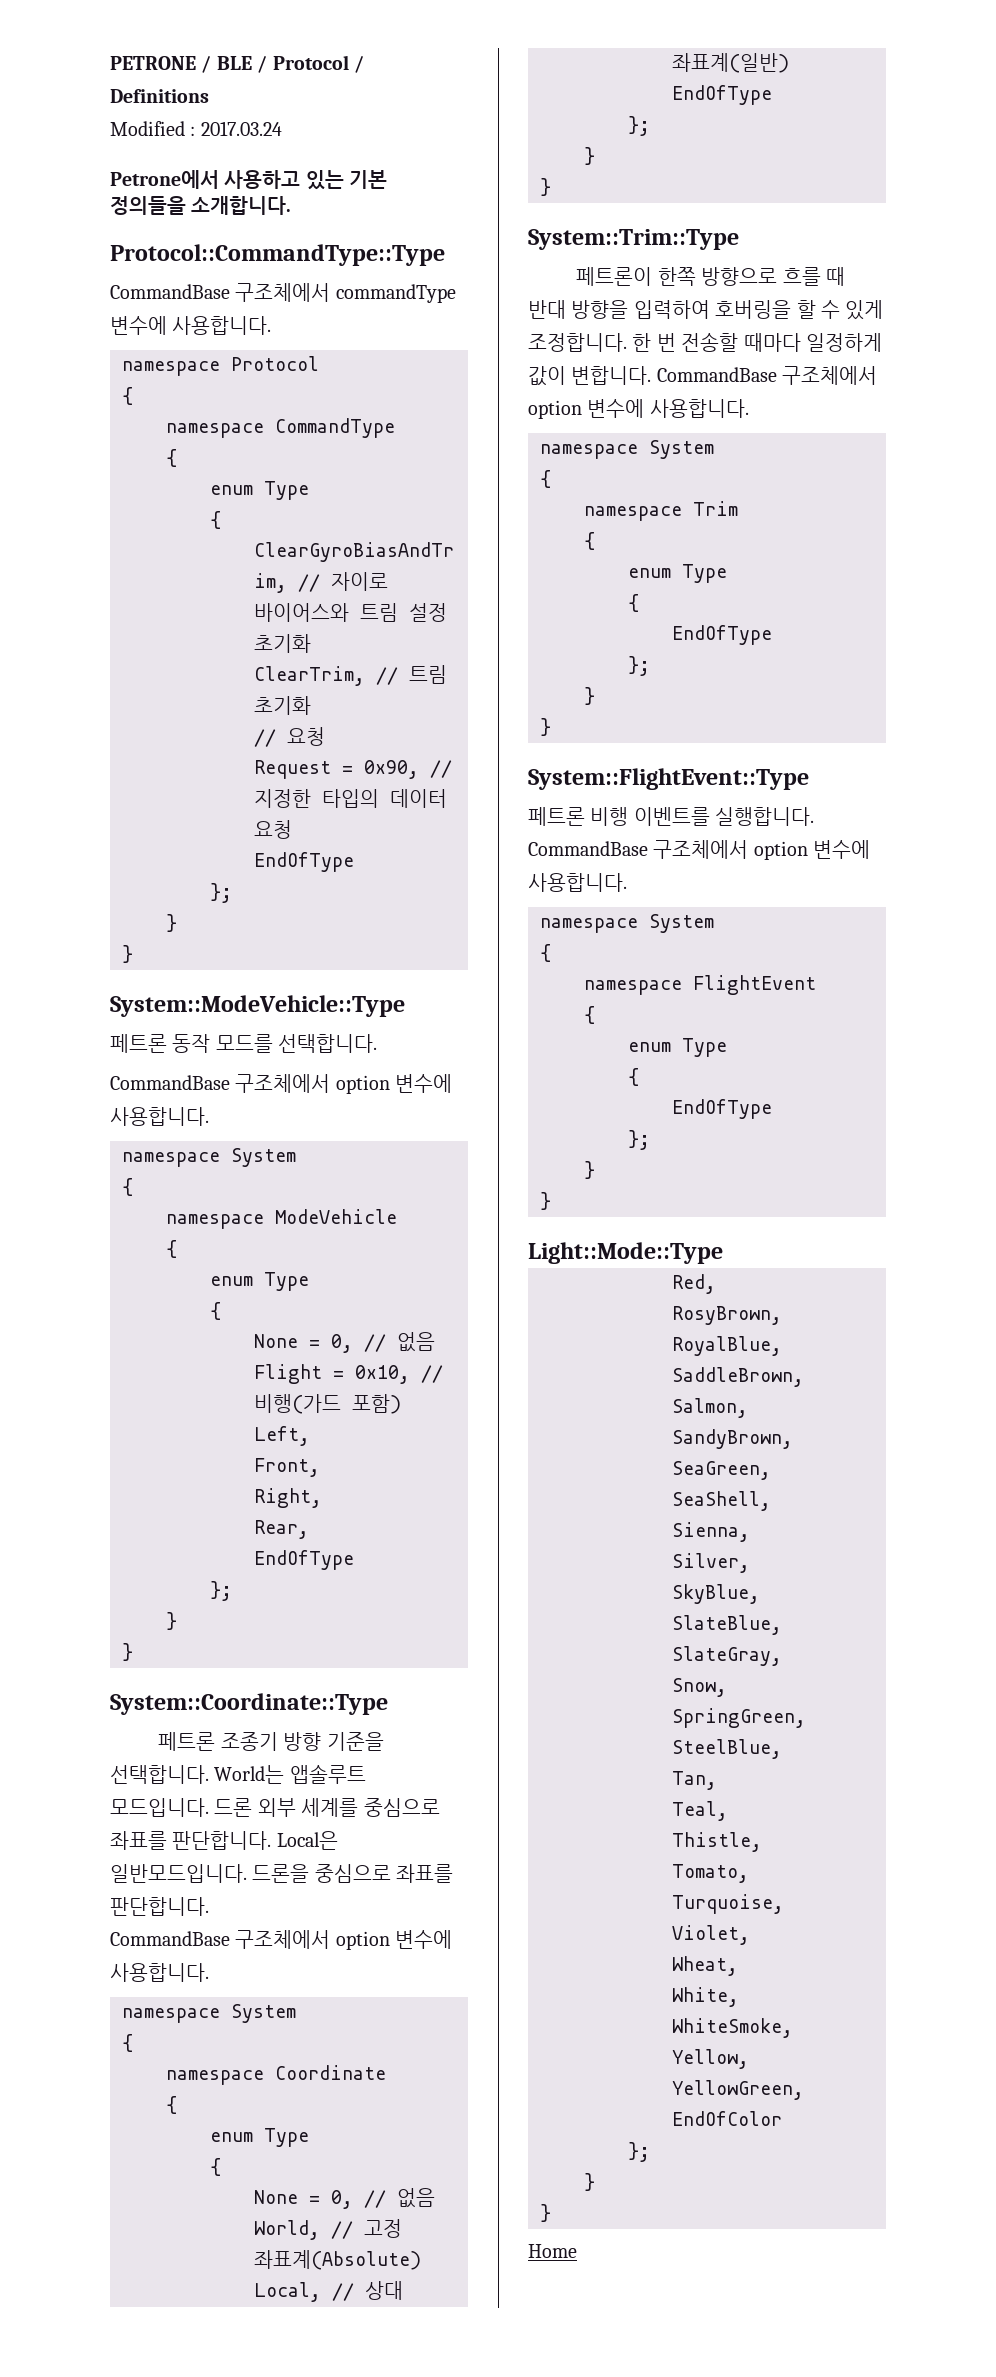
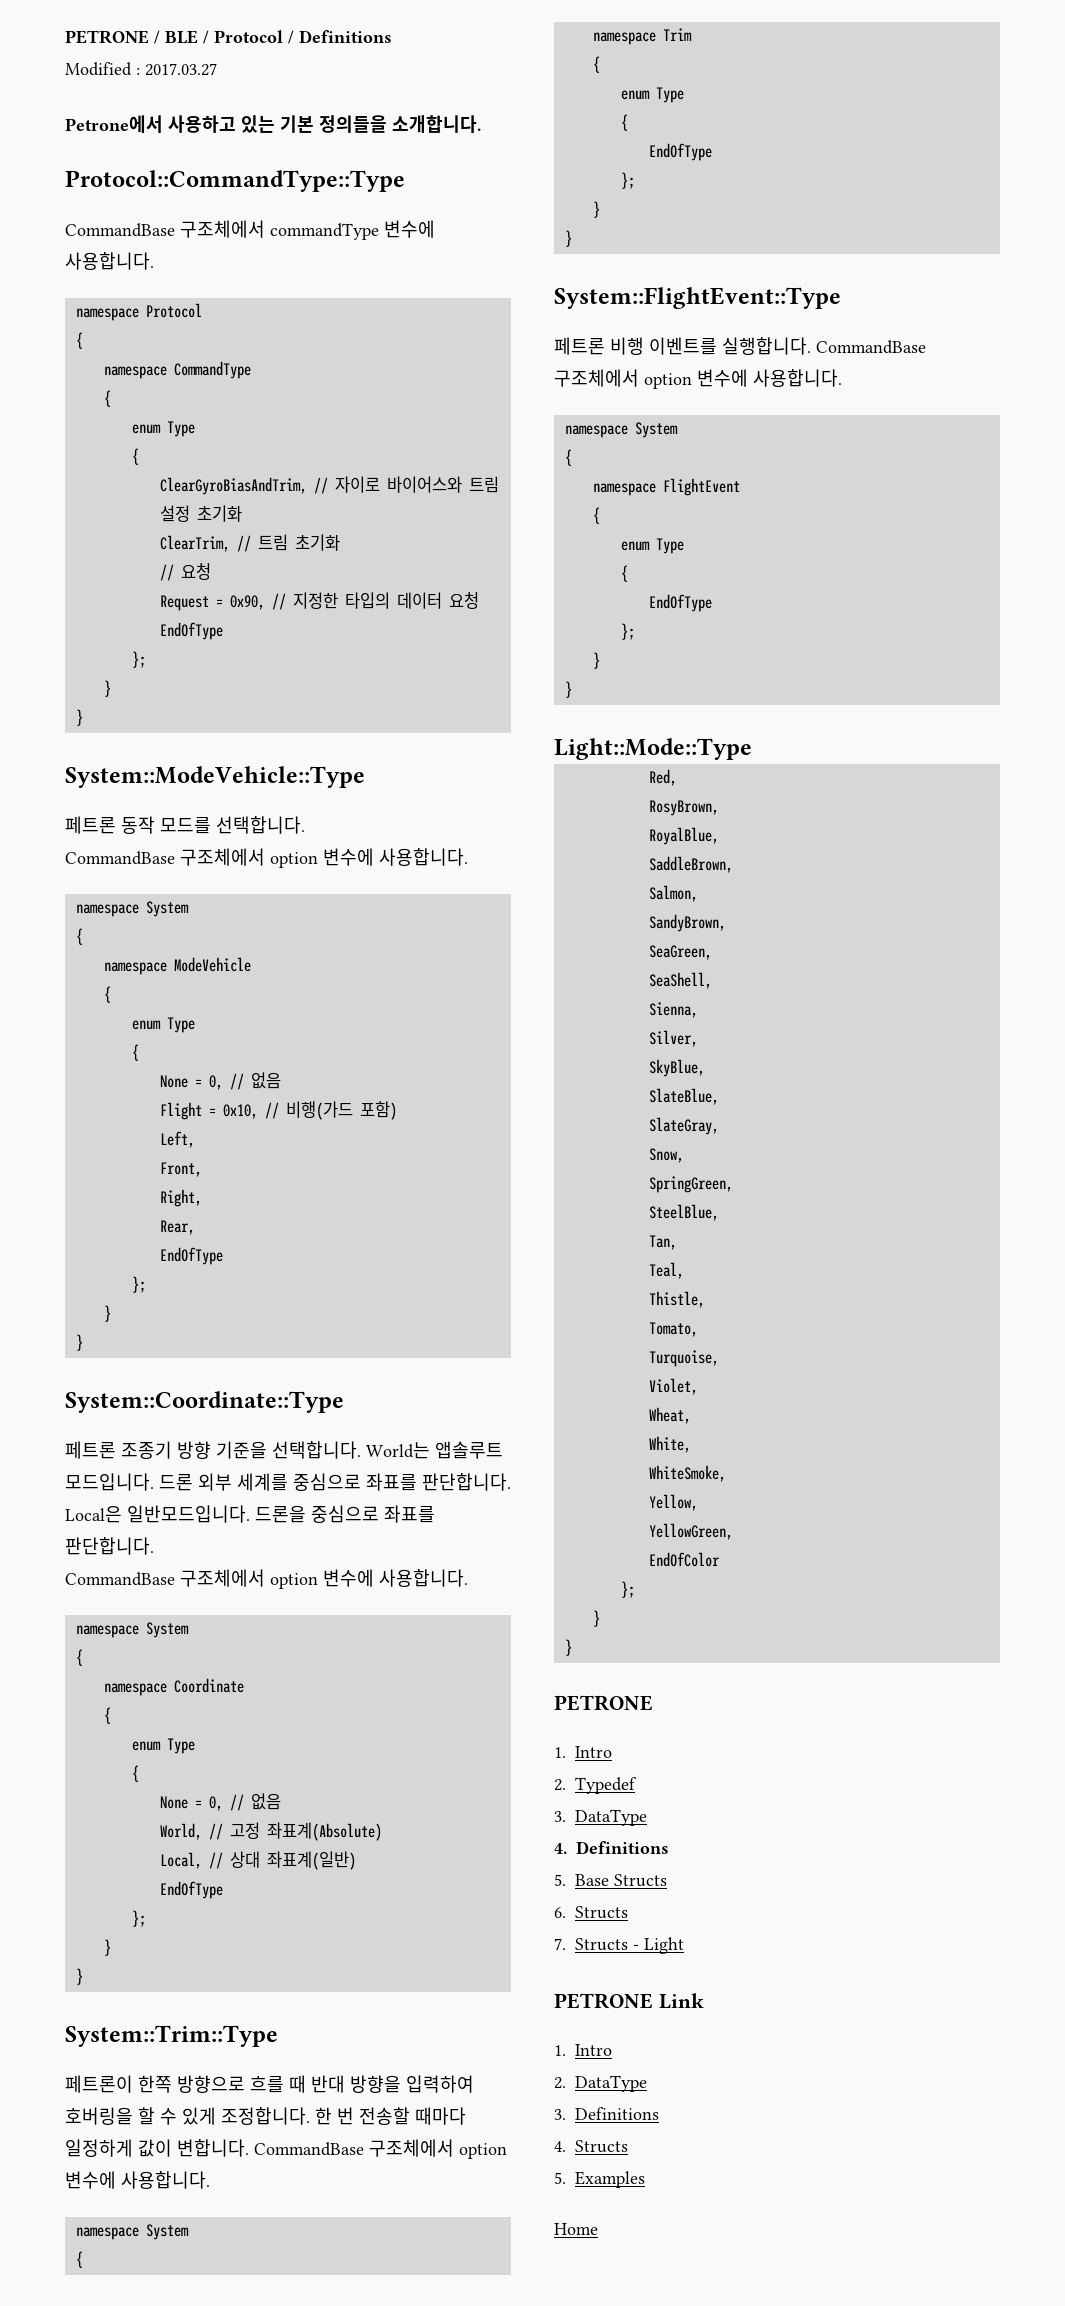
[200,121,282,136] 2017.03.24 -> [145,63,217,76] 2017.03.27
(551, 2213) none -> [554,1695,653,1711] [554,1746,612,1758] [554,1777,637,1794] [554,1809,647,1826] [554,1841,669,1854] [554,1874,667,1887] [554,1906,628,1919] [554,1937,684,1954] [554,1993,704,2009] [554,2044,612,2056] [554,2075,647,2092] [554,2107,659,2120] [554,2140,628,2153] [554,2171,645,2188] // PETRONE // 1. Intro // 2. Typedef // 3. DataType // 4. Definitions // 5. Base Structs // 6. Structs // 7. Structs - Light // PETRONE Link // 1. Intro // 2. DataType // 3. Definitions // 4. Structs // 5. Examples

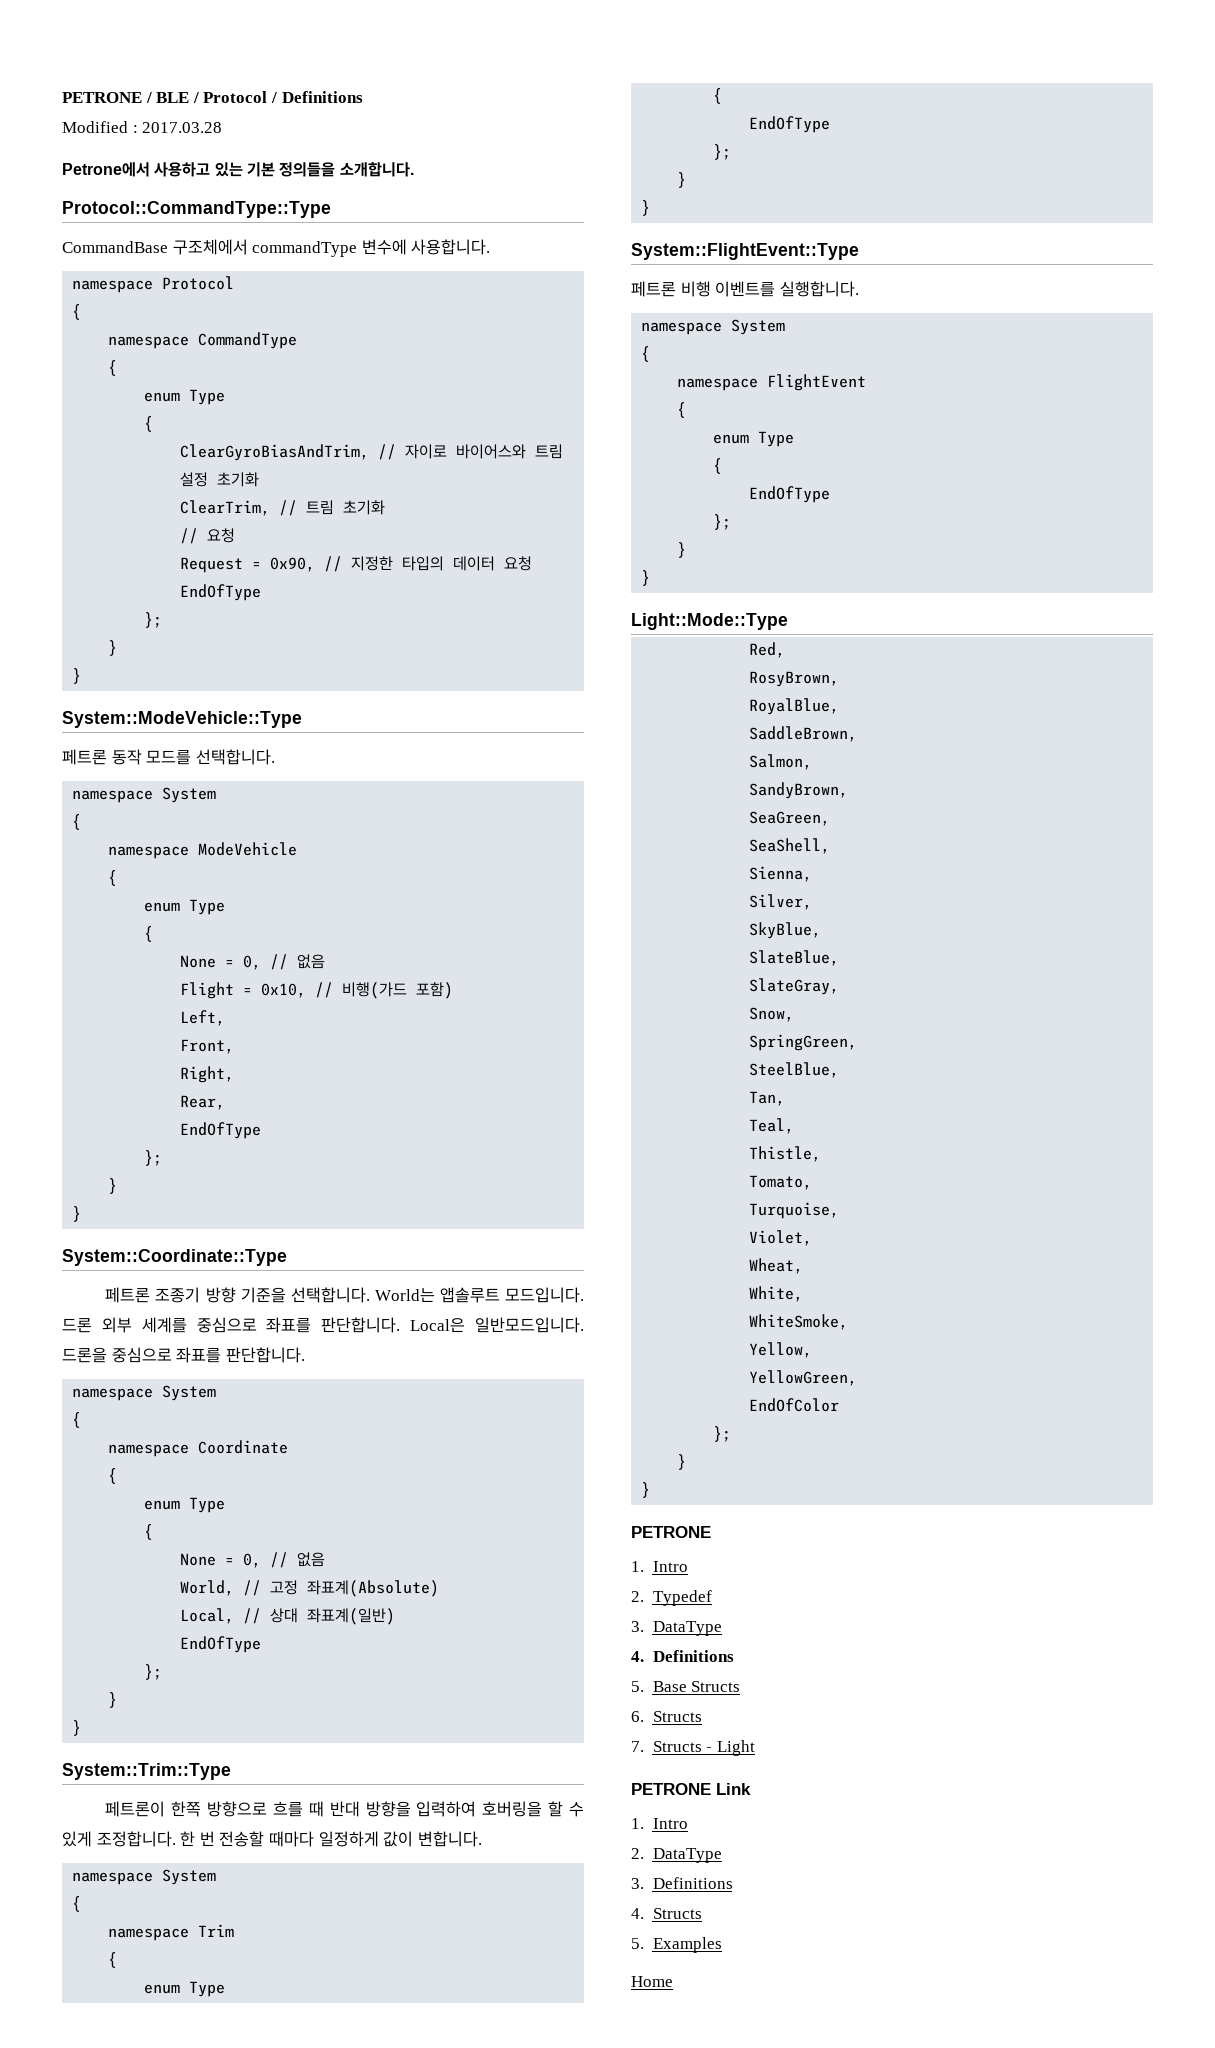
[145,63,217,76] 2017.03.27 -> [142,122,223,133] 2017.03.28
[65,848,468,868] // CommandBase 구조체에서 option 변수에 사용합니다. -> (275, 757) none
[65,1569,468,1589] // CommandBase 구조체에서 option 변수에 사용합니다. -> (305, 1355) none
[254,2139,507,2159] [65,2171,210,2189] CommandBase 구조체에서 option 변수에 사용합니다. -> (482, 1839) none
[816,340,926,354] [554,369,842,389] CommandBase 구조체에서 option 변수에 사용합니다. -> (859, 289) none

